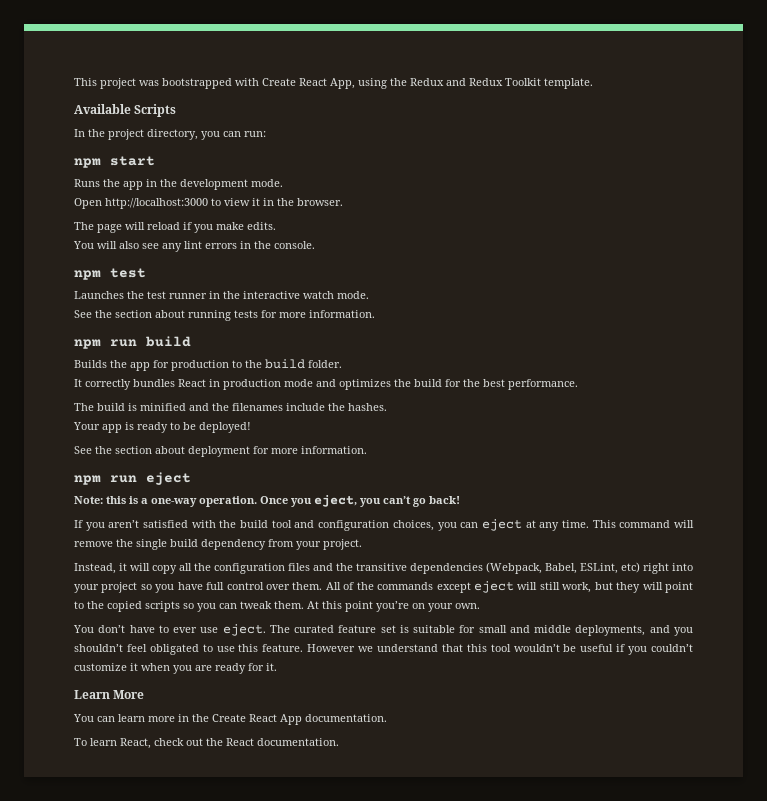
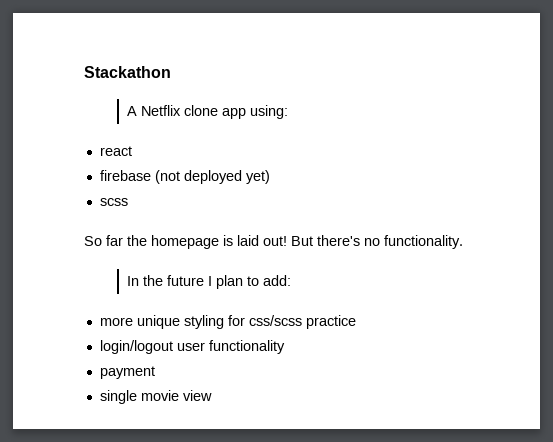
[74,78,593,89] [74,104,177,117] [74,129,266,140] [74,156,155,168] [74,179,283,190] [74,198,343,209] [74,222,276,233] [73,241,315,252] [74,268,146,280] [74,291,369,299] [74,310,375,321] [74,336,191,349] [74,359,342,371] [74,379,578,390] [74,403,387,411] [73,422,251,433] [74,446,367,457] [74,472,191,485] [74,495,460,507] [74,519,694,531] [74,539,362,550] [74,562,693,574] [74,581,694,593] [74,601,480,612] [73,624,693,636] [74,644,694,655] [74,663,277,674] [74,690,145,699] [73,714,387,725] [74,738,339,749] This project was bootstrapped with Create React App, using the Redux and Redux Toolkit template. // Available Scripts // In the project directory, you can run: // npm start // Runs the app in the development mode. // Open http://localhost:3000 to view it in the browser. // The page will reload if you make edits. // You will also see any lint errors in the console. // npm test // Launches the test runner in the interactive watch mode. // See the section about running tests for more information. // npm run build // Builds the app for production to the build folder. // It correctly bundles React in production mode and optimizes the build for the best performance. // The build is minified and the filenames include the hashes. // Your app is ready to be deployed! // See the section about deployment for more information. // npm run eject // Note: this is a one-way operation. Once you eject, you can’t go back! // If you aren’t satisfied with the build tool and configuration choices, you can eject at any time. This command will remove the single build dependency from your project. // Instead, it will copy all the configuration files and the transitive dependencies (Webpack, Babel, ESLint, etc) right into your project so you have full control over them. All of the commands except eject will still work, but they will point to the copied scripts so you can tweak them. At this point you’re on your own. // You don’t have to ever use eject. The curated feature set is suitable for small and middle deployments, and you shouldn’t feel obligated to use this feature. However we understand that this tool wouldn’t be useful if you couldn’t customize it when you are ready for it. // Learn More // You can learn more in the Create React App documentation. // To learn React, check out the React documentation. -> [84,66,171,78] [126,105,288,119] [99,146,132,156] [99,170,270,184] [99,198,128,206] [84,235,463,249] [126,275,291,289] [99,315,356,329] [99,340,285,354] [99,366,155,379] [99,390,212,404] Stackathon // A Netflix clone app using: // react // firebase (not deployed yet) // scss // So far the homepage is laid out! But there's no functionality. // In the future I plan to add: // more unique styling for css/scss practice // login/logout user functionality // payment // single movie view

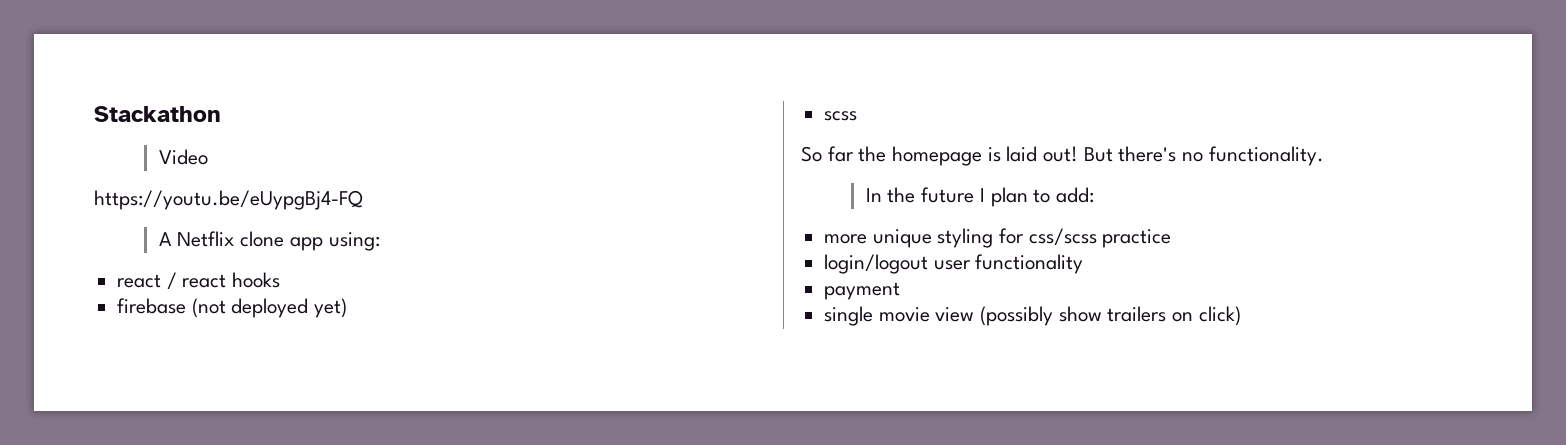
(171, 72) none -> [158,149,208,165] [94,190,363,210] // Video // https://youtu.be/eUypgBj4-FQ
(132, 151) none -> [166,272,281,290] / react hooks
(212, 395) none -> [980,306,1241,326] (possibly show trailers on click)

